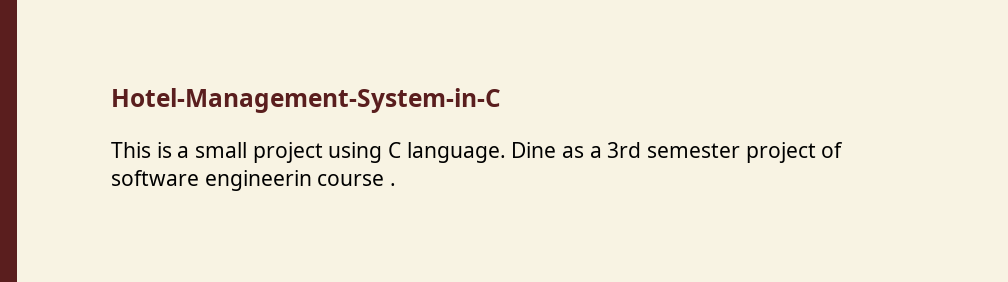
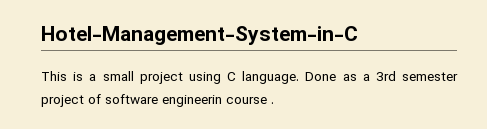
[511,142,557,158] Dine -> [305,72,337,81] Done

